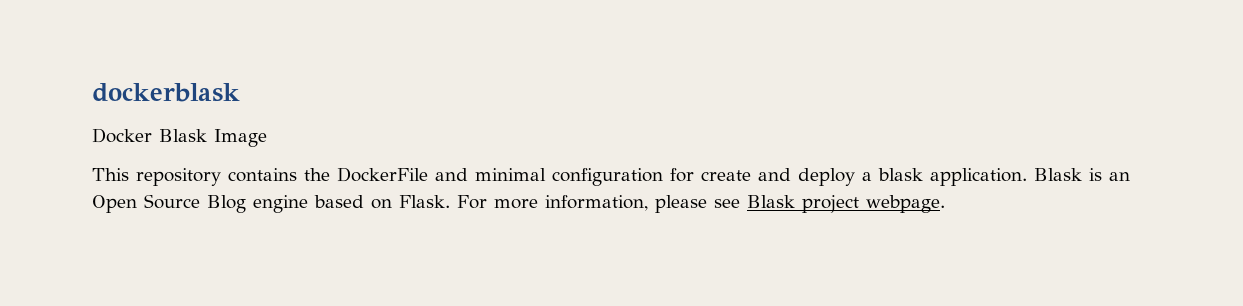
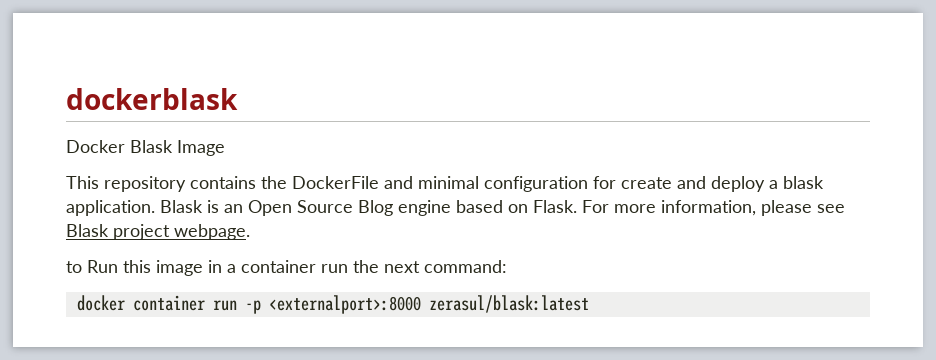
(945, 204) none -> [66,260,507,276] [76,295,589,314] // to Run this image in a container run the next command: // docker container run -p <externalport>:8000 zerasul/blask:latest

